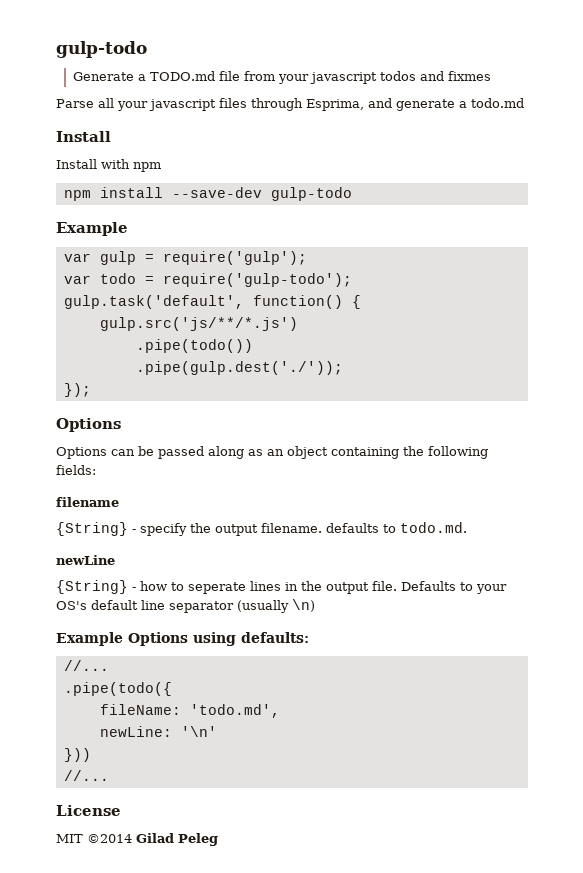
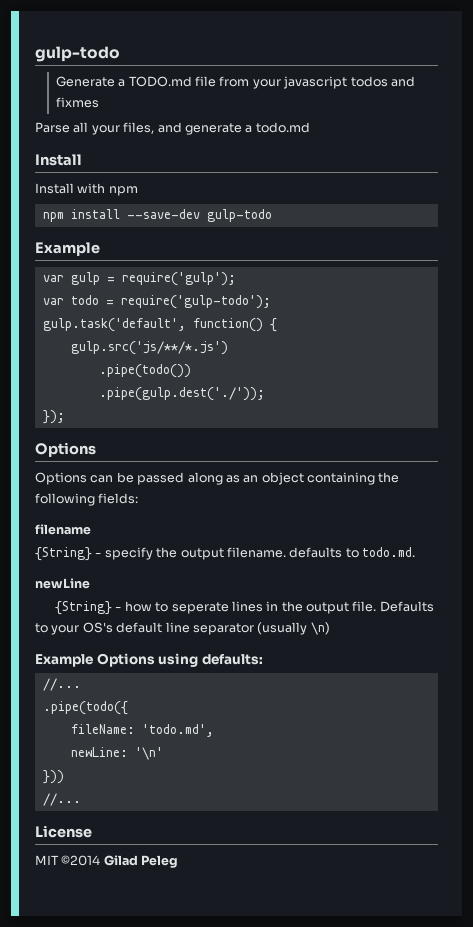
[149,98,364,111] javascript files through Esprima, -> [123,122,155,134] files,

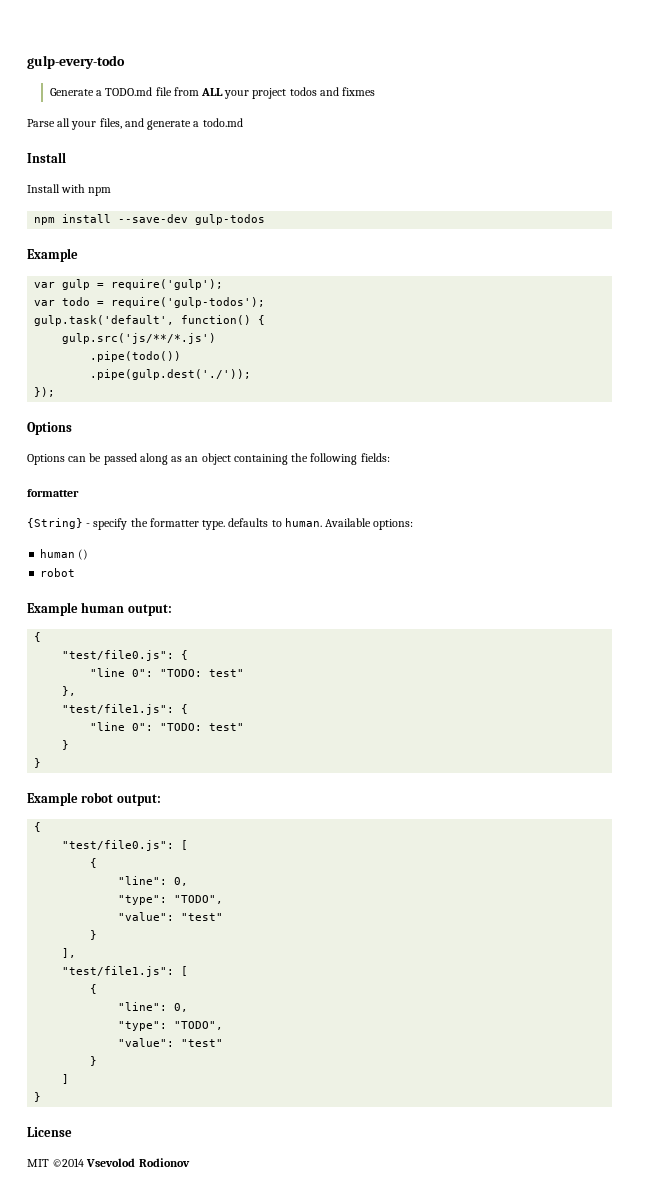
[35,46,120,62] gulp-todo -> [27,55,125,69] gulp-every-todo
[252,76,348,89] your javascript -> [200,88,287,99] ALL your project
[206,209,272,222] gulp-todo -> [195,214,266,225] gulp-todos
[120,295,271,309] require('gulp-todo'); -> [111,297,266,308] require('gulp-todos');
[35,524,91,535] filename -> [27,489,79,497] formatter
[180,547,415,560] [35,578,90,589] [55,601,434,615] [35,622,330,635] [35,653,263,667] [42,678,81,691] [42,701,128,715] [70,724,214,737] [70,747,163,760] [42,770,64,784] [42,793,81,806] output filename. defaults to todo.md. // newLine // {String} - how to seperate lines in the output file. Defaults to your OS's default line separator (usually \n) // Example Options using defaults: // //... // .pipe(todo({ // fileName: 'todo.md', // newLine: '\n' // })) // //... -> [149,518,414,530] [40,549,89,560] [40,568,76,577] [27,602,172,616] [34,632,42,642] [62,650,189,661] [90,668,245,677] [62,686,77,696] [62,704,189,715] [90,722,245,731] [62,740,70,750] [34,758,42,768] [27,792,161,806] [34,822,42,832] [62,840,189,851] [90,858,98,868] [118,876,189,886] [118,895,224,905] [118,912,224,921] [90,930,98,940] [62,948,77,958] [62,966,189,977] [90,984,98,994] [118,1002,189,1012] [118,1021,224,1031] [118,1038,224,1047] [90,1056,98,1066] [62,1074,70,1084] [34,1092,42,1102] formatter type. defaults to human. Available options: // human () // robot // Example human output: // { // "test/file0.js": { // "line 0": "TODO: test" // }, // "test/file1.js": { // "line 0": "TODO: test" // } // } // Example robot output: // { // "test/file0.js": [ // { // "line": 0, // "type": "TODO", // "value": "test" // } // ], // "test/file1.js": [ // { // "line": 0, // "type": "TODO", // "value": "test" // } // ] // }
[103,855,179,868] Gilad Peleg -> [86,1158,190,1167] Vsevolod Rodionov

